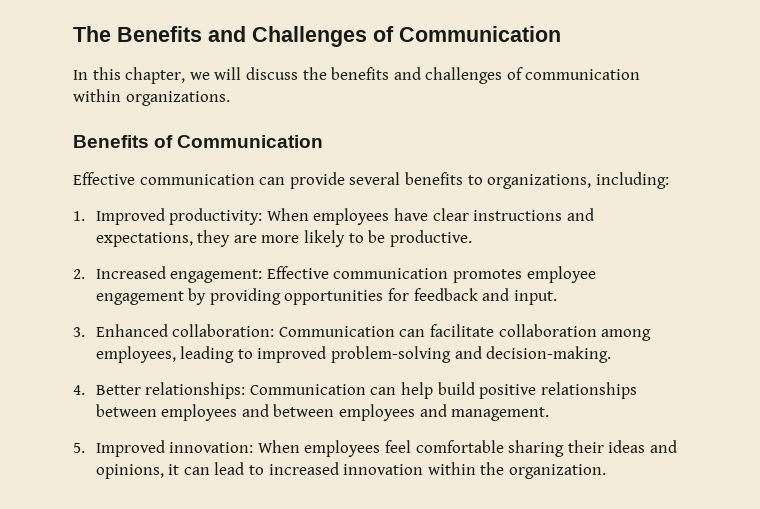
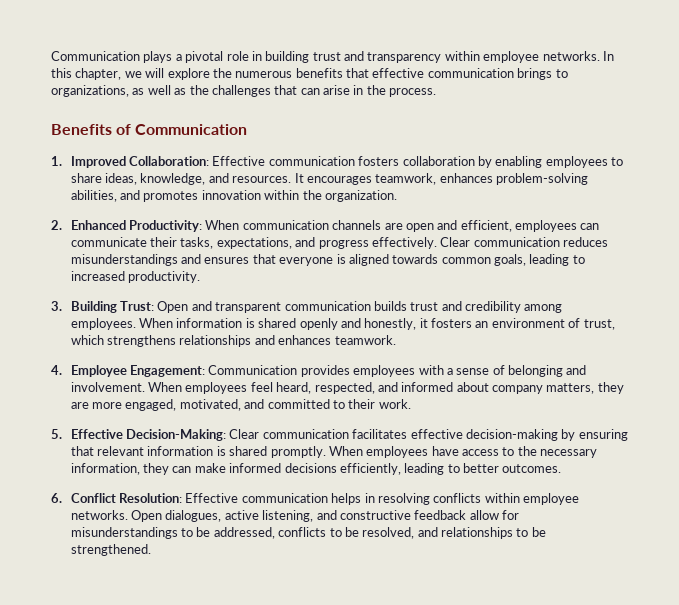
[73,26,561,47] The Benefits and Challenges of Communication // -> [51,51,600,63] Communication plays a pivotal role in building trust and transparency within employee networks.
[245,67,641,84] [73,89,230,106] [73,135,324,148] [73,172,669,189] [73,208,594,225] [95,230,472,247] [73,266,596,283] [95,288,557,305] [73,324,652,341] [95,346,612,363] [73,382,637,399] [95,404,550,421] [73,440,677,457] [95,462,606,479] discuss the benefits and challenges of communication within organizations. // Benefits of Communication // Effective communication can provide several benefits to organizations, including: // 1. Improved productivity: When employees have clear instructions and expectations, they are more likely to be productive. // 2. Increased engagement: Effective communication promotes employee engagement by providing opportunities for feedback and input. // 3. Enhanced collaboration: Communication can facilitate collaboration among employees, leading to improved problem-solving and decision-making. // 4. Better relationships: Communication can help build positive relationships between employees and between employees and management. // 5. Improved innovation: When employees feel comfortable sharing their ideas and opinions, it can lead to increased innovation within the organization. -> [167,68,568,80] [51,85,437,97] [51,124,248,135] [51,156,624,168] [70,173,589,185] [70,190,397,202] [51,220,600,232] [70,237,609,249] [70,254,585,266] [70,271,201,283] [51,301,563,313] [70,318,615,330] [70,335,396,347] [51,365,587,377] [70,382,624,394] [70,399,411,411] [51,429,628,441] [70,446,598,458] [70,463,562,475] [51,493,580,505] [70,510,520,522] [70,527,546,539] [70,544,151,556] explore the numerous benefits that effective communication brings to organizations, as well as the challenges that can arise in the process. // Benefits of Communication // 1. Improved Collaboration: Effective communication fosters collaboration by enabling employees to share ideas, knowledge, and resources. It encourages teamwork, enhances problem-solving abilities, and promotes innovation within the organization. // 2. Enhanced Productivity: When communication channels are open and efficient, employees can communicate their tasks, expectations, and progress effectively. Clear communication reduces misunderstandings and ensures that everyone is aligned towards common goals, leading to increased productivity. // 3. Building Trust: Open and transparent communication builds trust and credibility among employees. When information is shared openly and honestly, it fosters an environment of trust, which strengthens relationships and enhances teamwork. // 4. Employee Engagement: Communication provides employees with a sense of belonging and involvement. When employees feel heard, respected, and informed about company matters, they are more engaged, motivated, and committed to their work. // 5. Effective Decision-Making: Clear communication facilitates effective decision-making by ensuring that relevant information is shared promptly. When employees have access to the necessary information, they can make informed decisions efficiently, leading to better outcomes. // 6. Conflict Resolution: Effective communication helps in resolving conflicts within employee networks. Open dialogues, active listening, and constructive feedback allow for misunderstandings to be addressed, conflicts to be resolved, and relationships to be strengthened.

